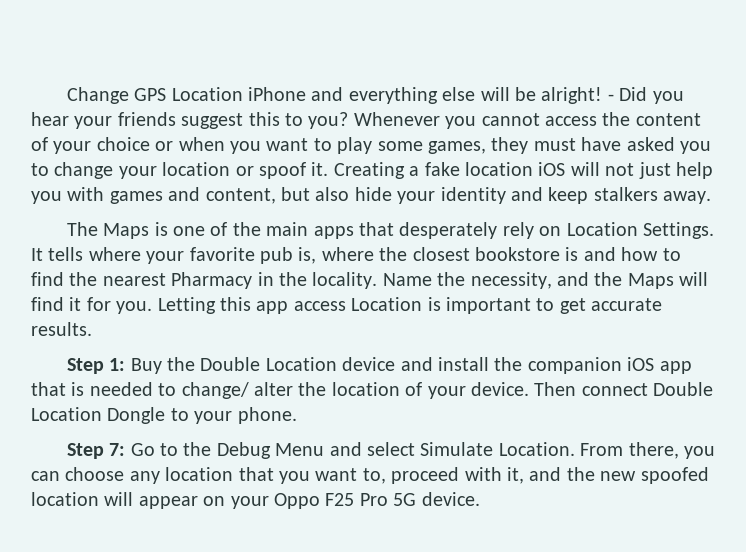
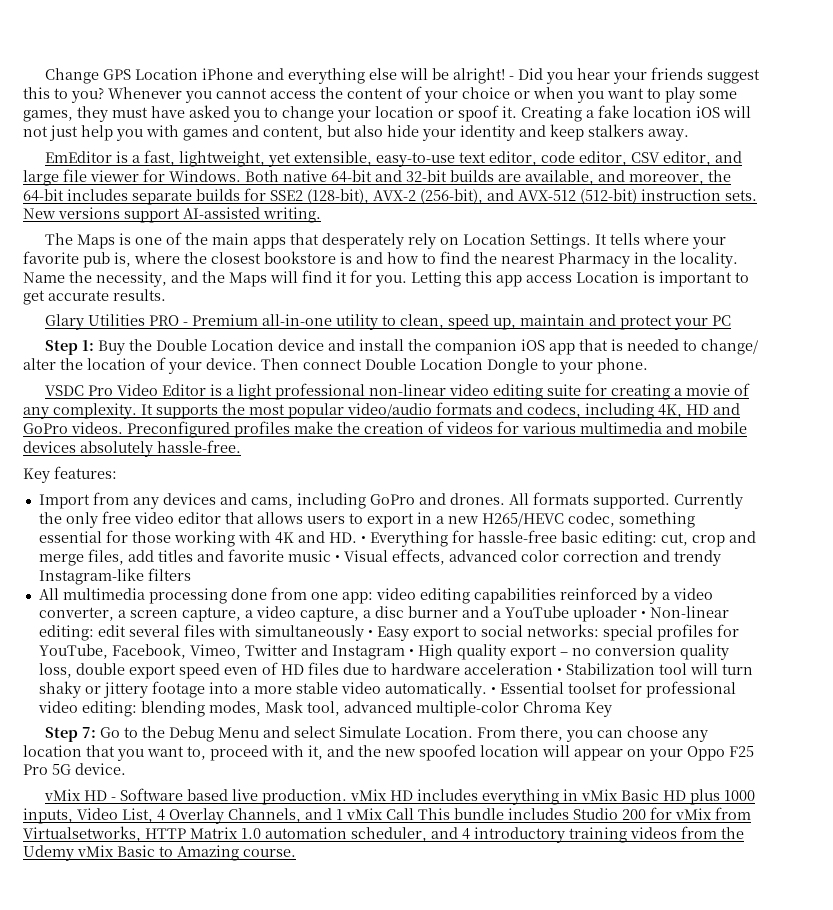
(712, 197) none -> [44,150,742,167] [23,169,731,186] [23,188,757,205] [23,207,321,223] // EmEditor is a fast, lightweight, yet extensible, easy-to-use text editor, code editor, CSV editor, and large file viewer for Windows. Both native 64-bit and 32-bit builds are available, and moreover, the 64-bit includes separate builds for SSE2 (128-bit), AVX-2 (256-bit), and AVX-512 (512-bit) instruction sets. New versions support AI-assisted writing.
(92, 329) none -> [44,314,731,330] // Glary Utilities PRO - Premium all-in-one utility to clean, speed up, maintain and protect your PC
(297, 415) none -> [44,383,750,400] [23,402,740,419] [23,421,747,438] [23,440,241,457] [23,466,117,483] [38,492,743,509] [38,511,695,528] [38,530,756,547] [38,549,721,566] [38,568,191,585] [38,587,713,604] [38,606,729,622] [38,624,739,641] [38,643,729,660] [38,662,753,679] [38,681,736,698] [37,700,612,717] // VSDC Pro Video Editor is a light professional non-linear video editing suite for creating a movie of any complexity. It supports the most popular video/audio formats and codecs, including 4K, HD and GoPro videos. Preconfigured profiles make the creation of videos for various multimedia and mobile devices absolutely hassle-free. // Key features: // Import from any devices and cams, including GoPro and drones. All formats supported. Сurrently the only free video editor that allows users to export in a new H265/HEVC codec, something essential for those working with 4K and HD. • Everything for hassle-free basic editing: cut, crop and merge files, add titles and favorite music • Visual effects, advanced color correction and trendy Instagram-like filters // All multimedia processing done from one app: video editing capabilities reinforced by a video converter, a screen capture, a video capture, a disc burner and a YouTube uploader • Non-linear editing: edit several files with simultaneously • Easy export to social networks: special profiles for YouTube, Facebook, Vimeo, Twitter and Instagram • High quality export – no conversion quality loss, double export speed even of HD files due to hardware acceleration • Stabilization tool will turn shaky or jittery footage into a more stable video automatically. • Essential toolset for professional video editing: blending modes, Mask tool, advanced multiple-color Chroma Key
(480, 499) none -> [43,788,755,805] [23,807,751,824] [23,826,744,843] [23,845,296,861] // vMix HD - Software based live production. vMix HD includes everything in vMix Basic HD plus 1000 inputs, Video List, 4 Overlay Channels, and 1 vMix Call This bundle includes Studio 200 for vMix from Virtualsetworks, HTTP Matrix 1.0 automation scheduler, and 4 introductory training videos from the Udemy vMix Basic to Amazing course.

